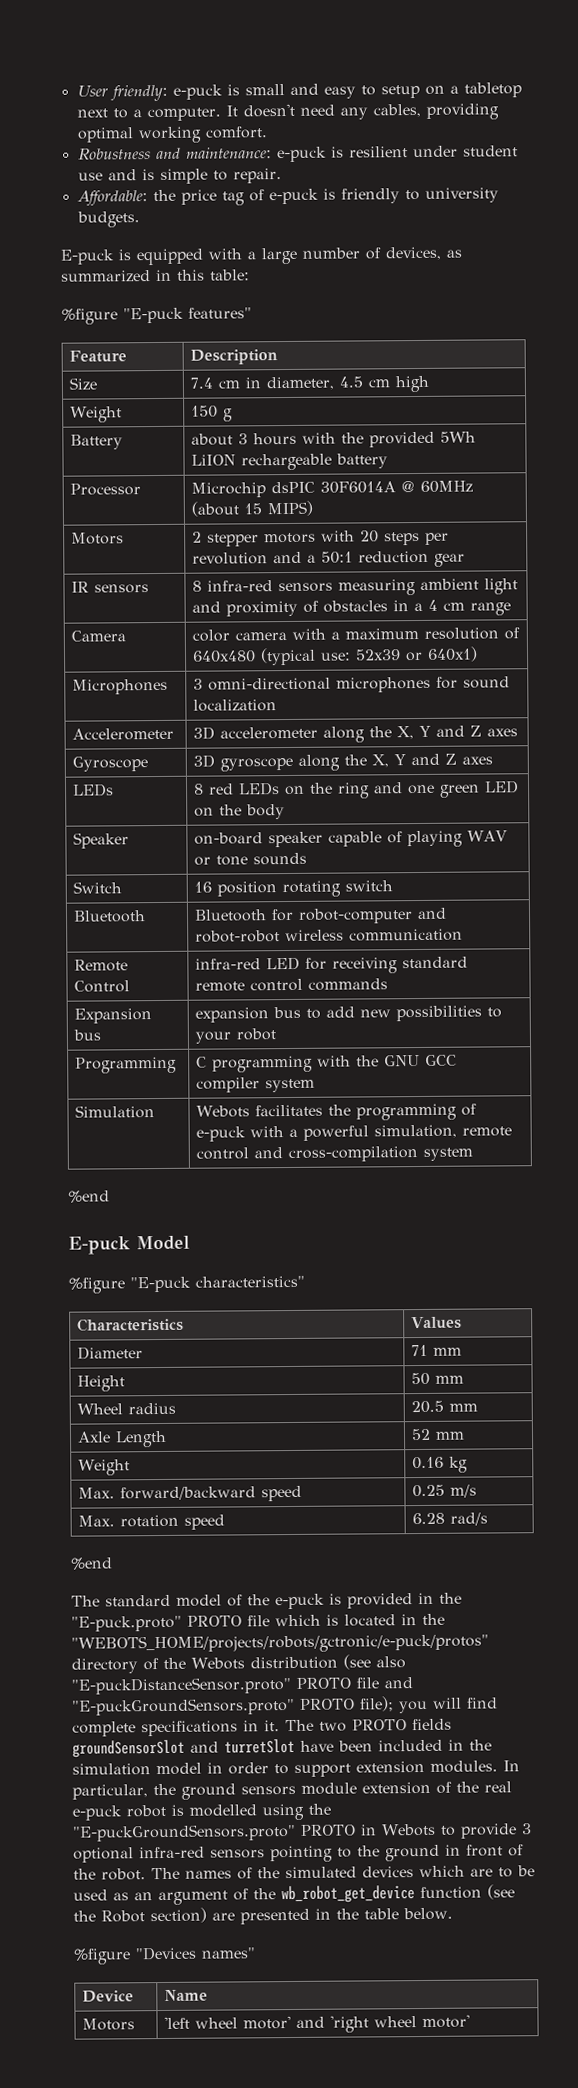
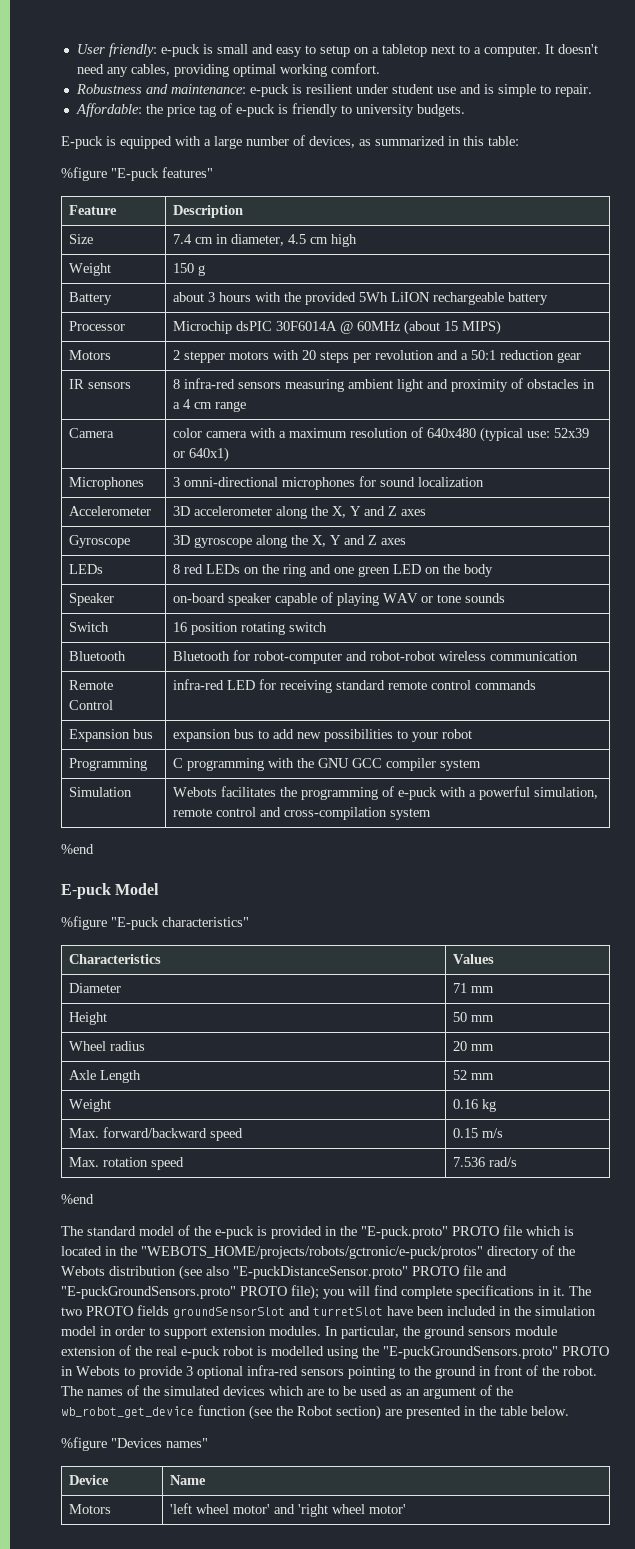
[411,1400,445,1414] 20.5 -> [452,1041,467,1051] 20
[412,1484,446,1498] 0.25 -> [452,1128,478,1138] 0.15
[412,1512,446,1525] 6.28 -> [452,1157,485,1167] 7.536

